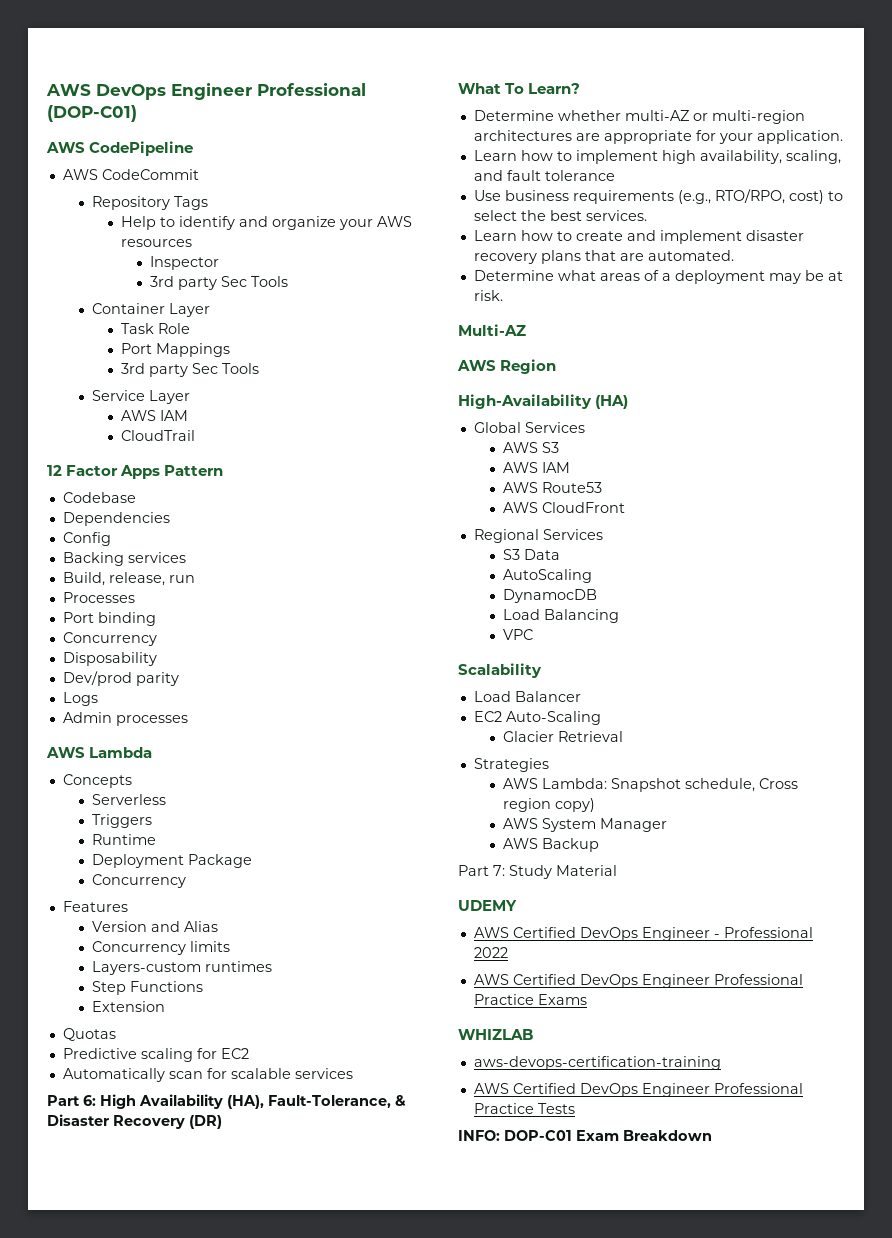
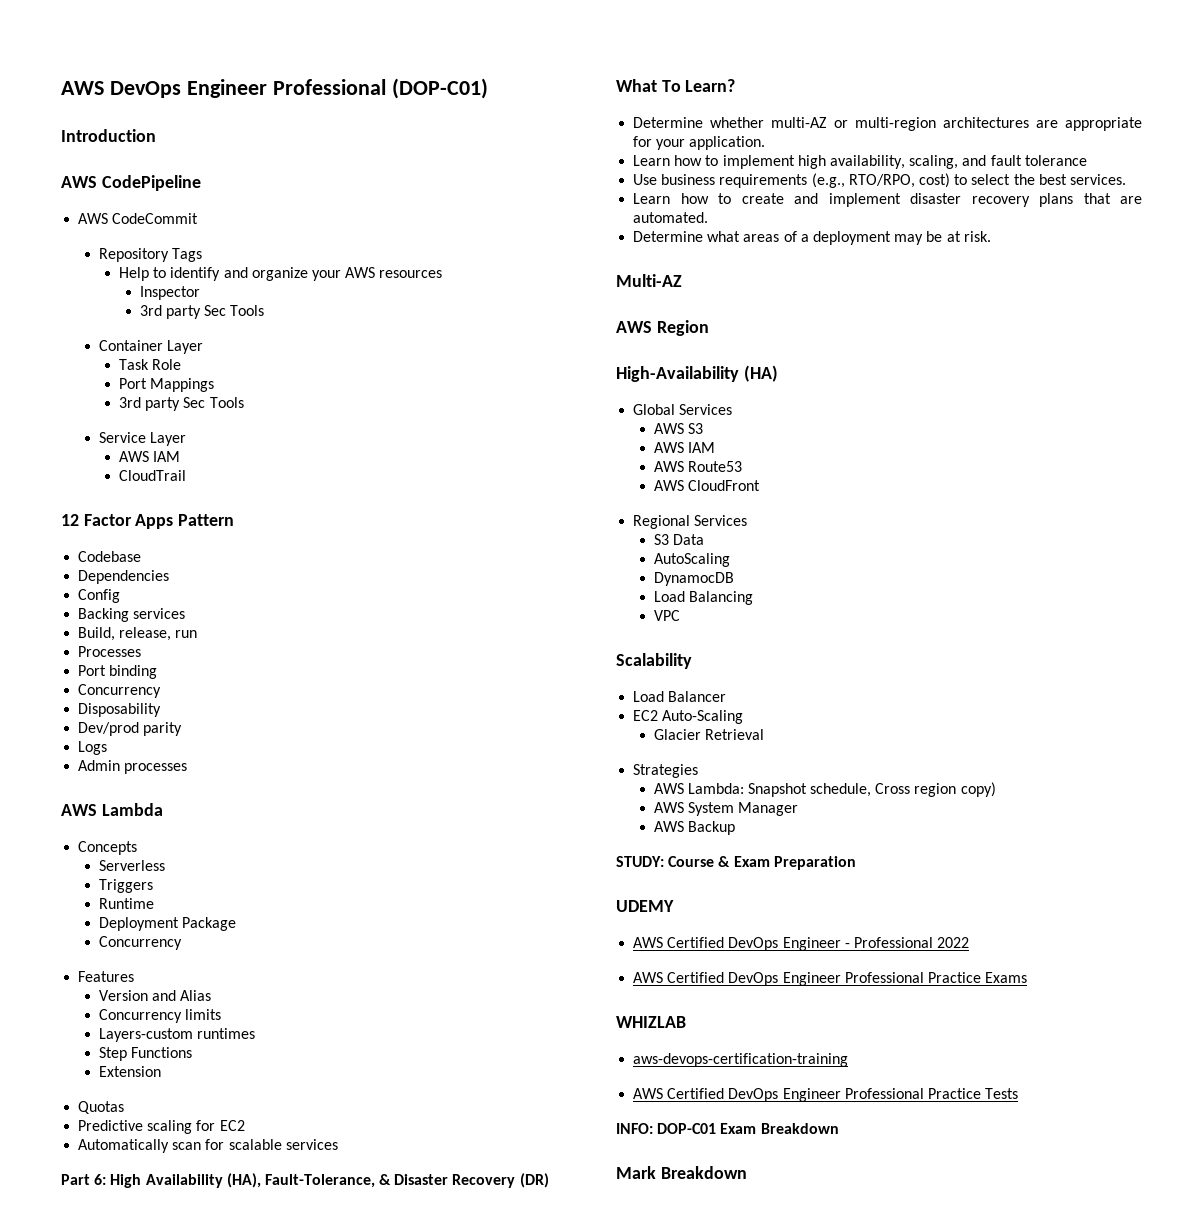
(137, 113) none -> [61,129,156,142] // Introduction
[458,865,617,879] Part 7: Study Material -> [616,856,856,870] STUDY: Course & Exam Preparation
(712, 1135) none -> [616,1166,747,1179] // Mark Breakdown

